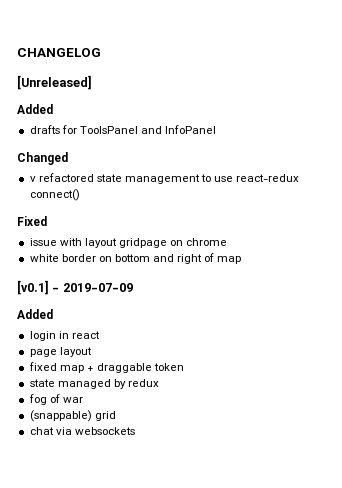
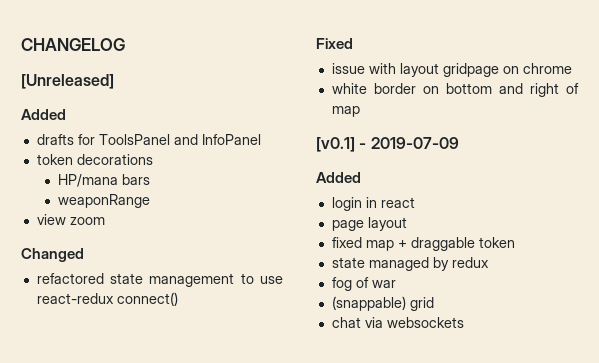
(217, 129) none -> [36,154,153,165] [57,174,150,187] [57,194,150,208] [36,214,105,225] // token decorations // HP/mana bars // weaponRange // view zoom
[29,176,36,182] v -> (84, 255) none

